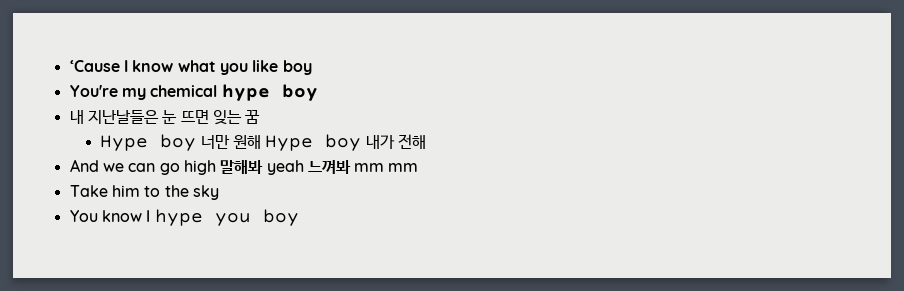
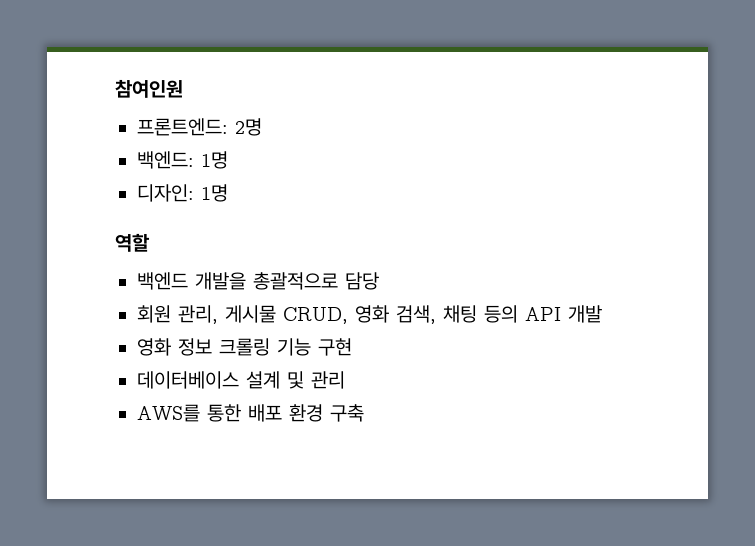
[69,60,312,75] [69,84,318,101] [69,110,261,125] [100,134,427,151] [69,159,419,175] [69,185,219,200] [69,209,299,226] ‘Cause I know what you like boy // You're my chemical hype boy // 내 지난날들은 눈 뜨면 잊는 꿈 // Hype boy 너만 원해 Hype boy 내가 전해 // And we can go high 말해봐 yeah 느껴봐 mm mm // Take him to the sky // You know I hype you boy -> [115,79,183,98] [137,118,262,136] [137,151,228,169] [137,184,228,202] [115,233,150,252] [137,272,379,290] [137,305,602,324] [137,338,352,356] [137,371,345,389] [137,404,364,422] 참여인원 // 프론트엔드: 2명 // 백엔드: 1명 // 디자인: 1명 // 역할 // 백엔드 개발을 총괄적으로 담당 // 회원 관리, 게시물 CRUD, 영화 검색, 채팅 등의 API 개발 // 영화 정보 크롤링 기능 구현 // 데이터베이스 설계 및 관리 // AWS를 통한 배포 환경 구축

